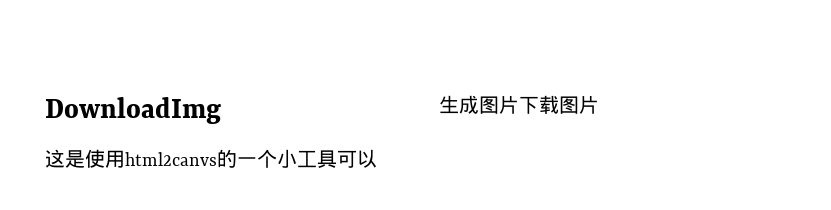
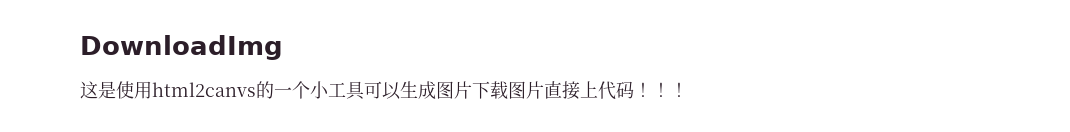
(599, 104) none -> [544,81,688,100] 直接上代码！！！

